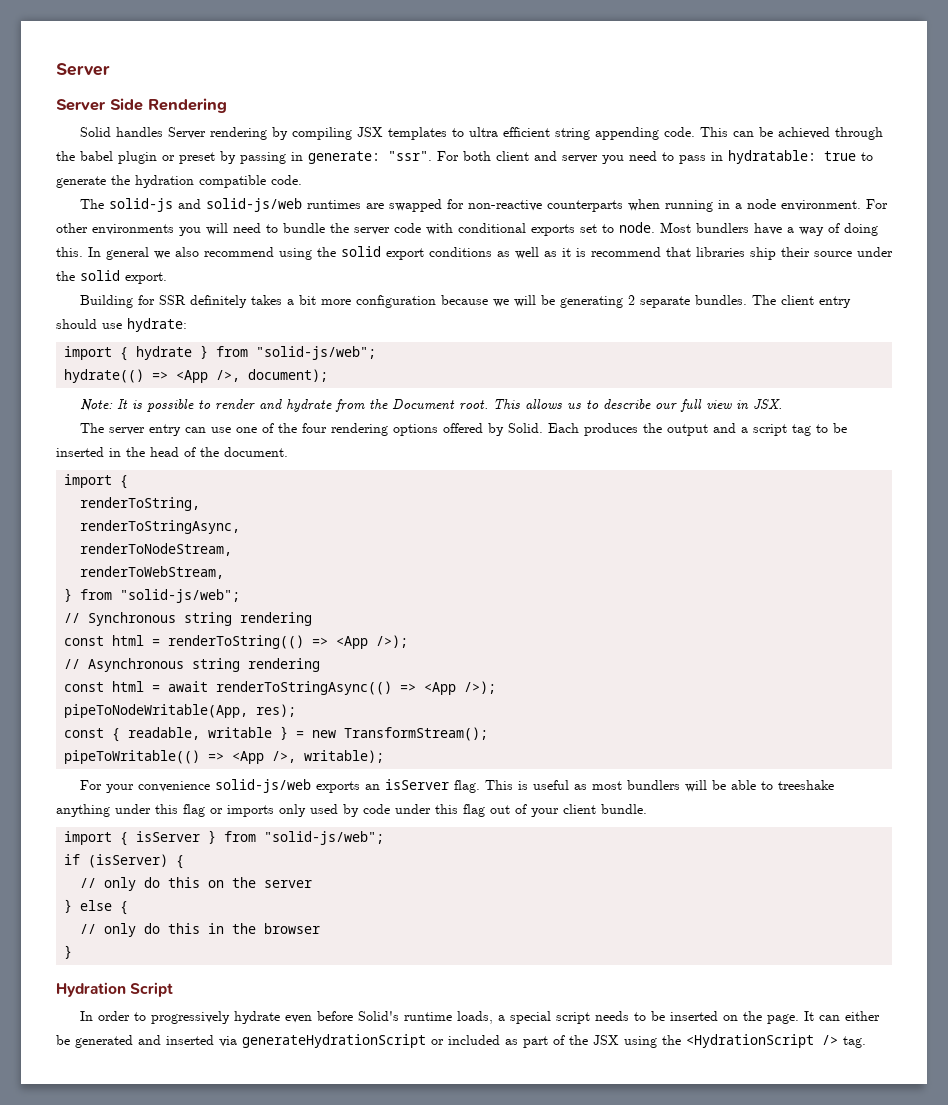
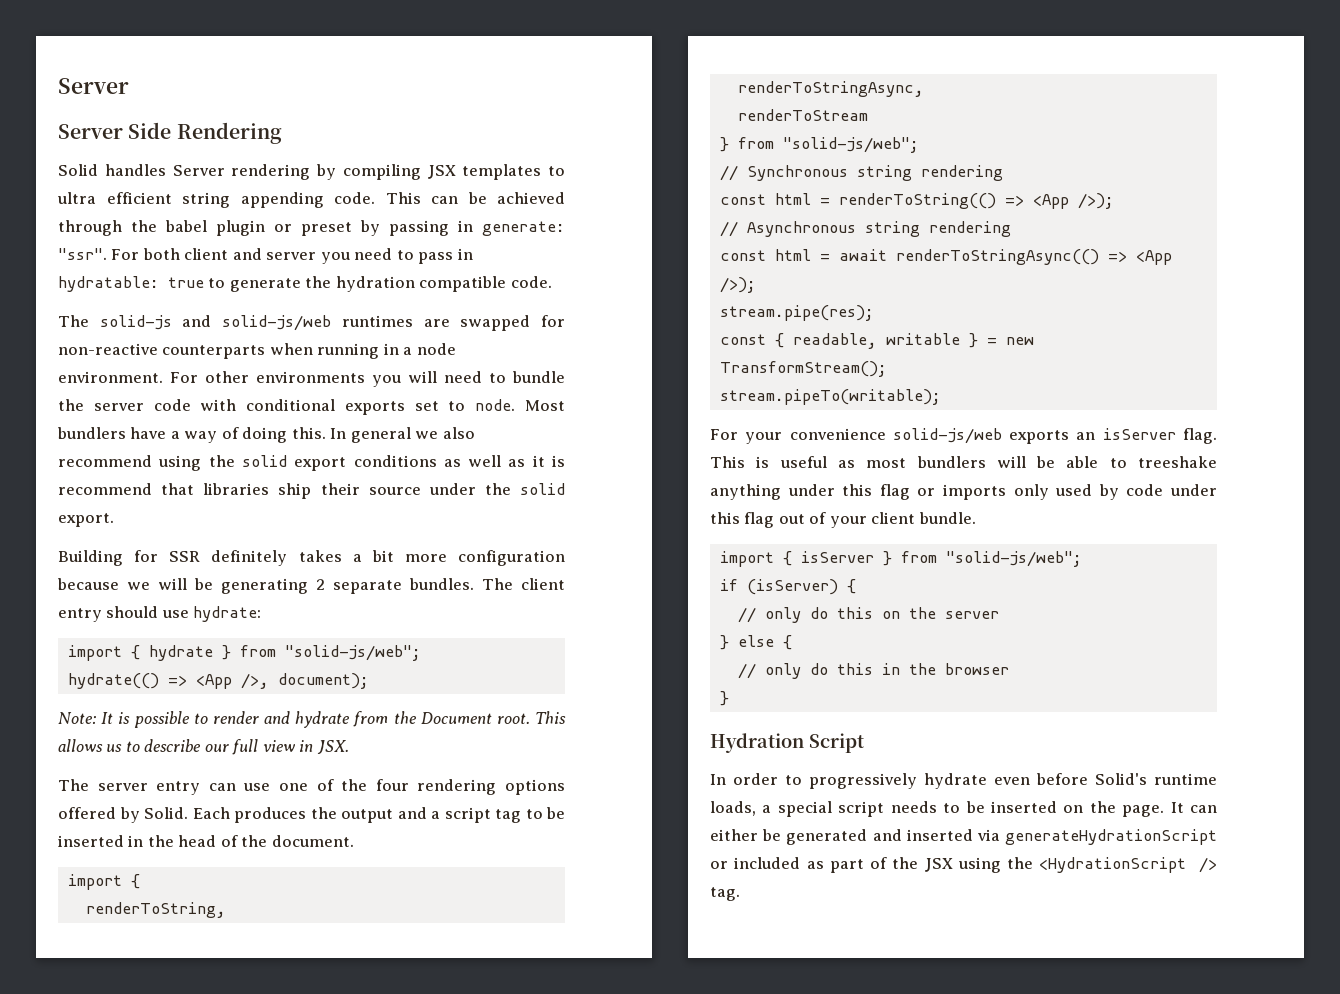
[80,543,233,556] [80,566,225,579] renderToNodeStream, // renderToWebStream, -> [737,109,868,121] renderToStream
[64,704,297,718] pipeToNodeWritable(App, res); -> [719,305,874,321] stream.pipe(res);
[64,750,385,764] pipeToWritable(() => <App />, writable); -> [719,389,941,405] stream.pipeTo(writable);

